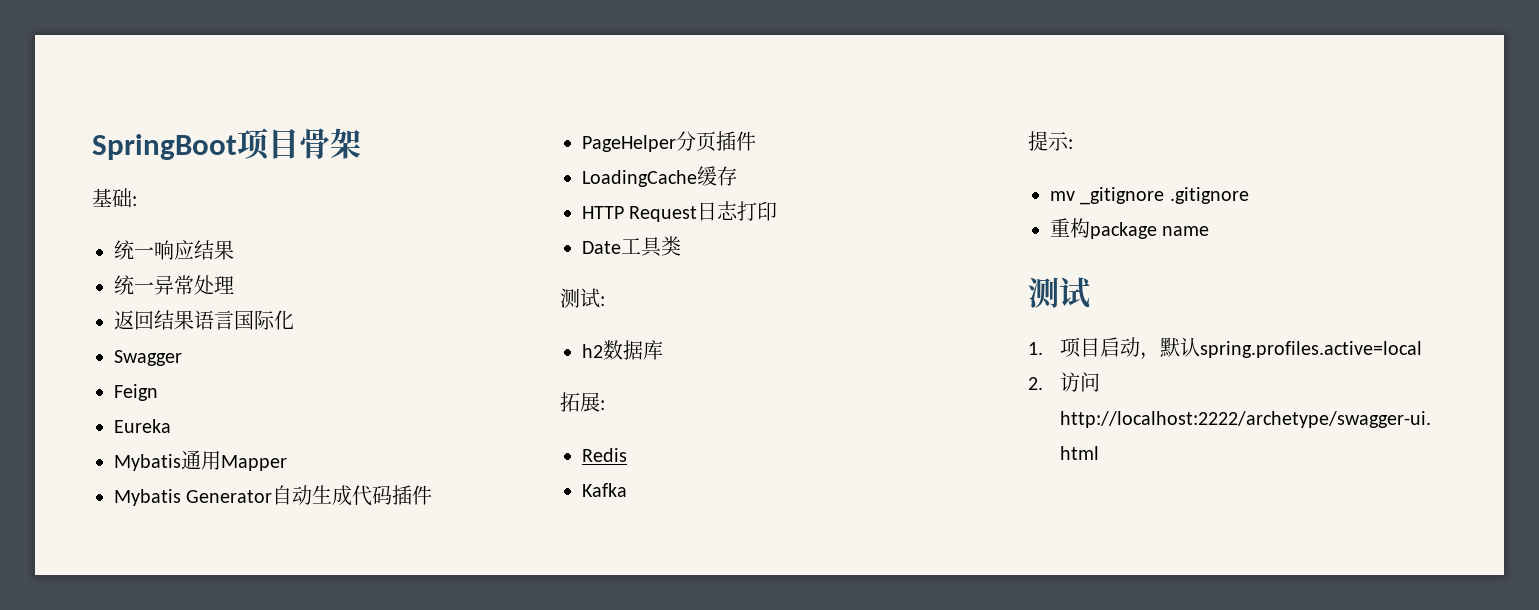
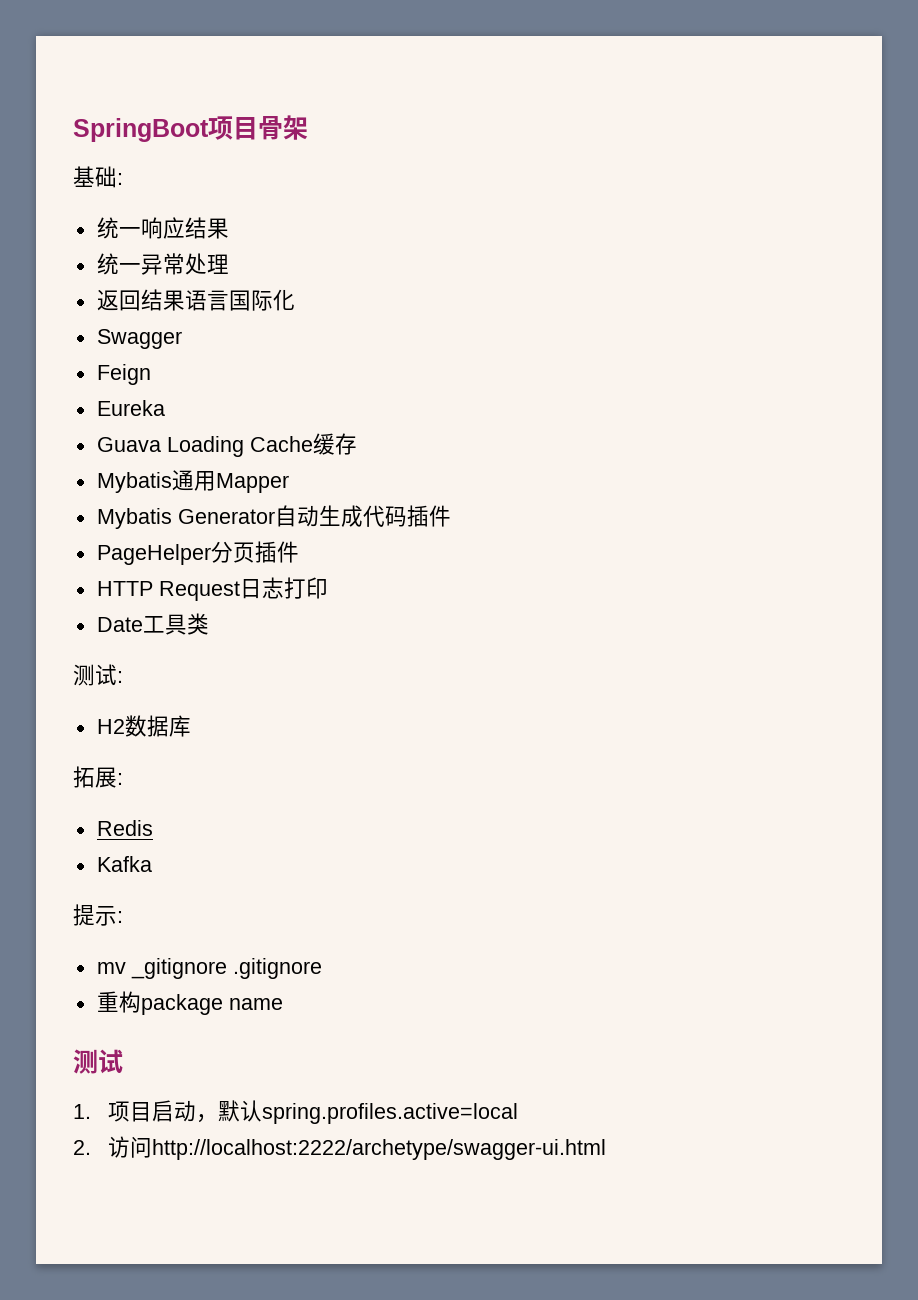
(171, 426) none -> [96,433,357,457] // Guava Loading Cache缓存
[582,166,737,187] // LoadingCache缓存 -> (299, 552) none
[582,344,603,358] h2 -> [96,719,125,734] H2

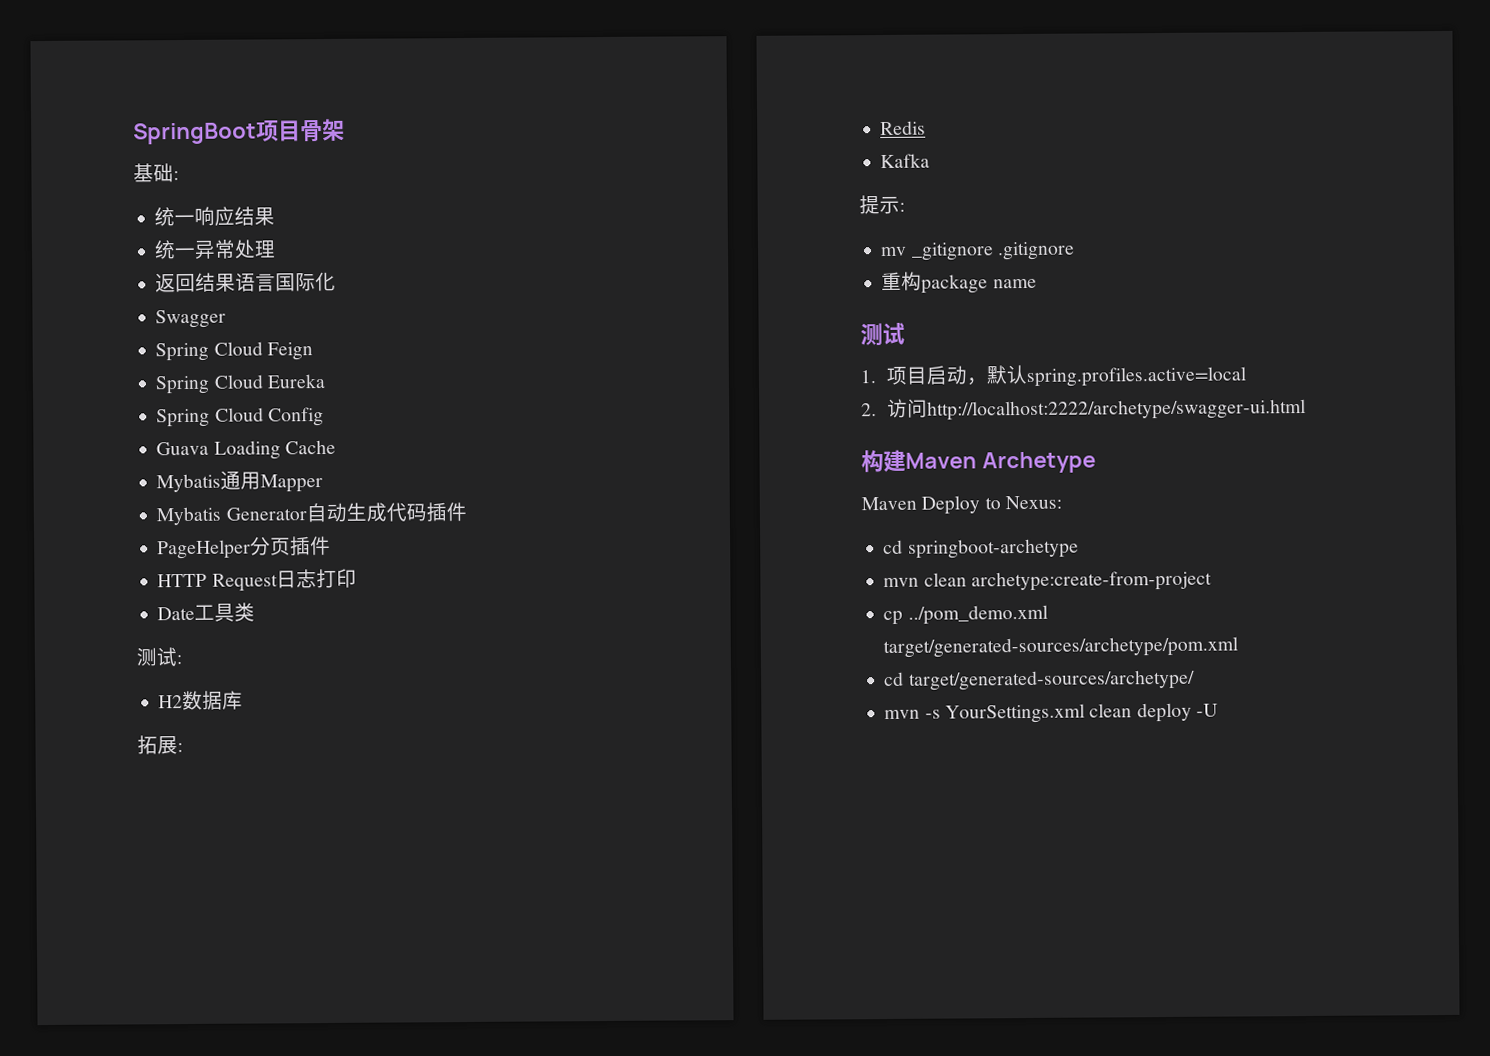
(182, 339) none -> [155,341,263,362] Spring Cloud
(151, 374) none -> [155,374,263,395] Spring Cloud
(165, 408) none -> [156,407,324,428] // Spring Cloud Config
[312,433,357,455] 缓存 -> (336, 447) none
(606, 1149) none -> [861,449,1096,474] [861,495,1062,515] [883,538,1079,559] [883,570,1212,592] [883,604,1048,626] [883,636,1239,659] [884,669,1195,691] [884,702,1218,724] // 构建Maven Archetype // Maven Deploy to Nexus: // cd springboot-archetype // mvn clean archetype:create-from-project // cp ../pom_demo.xml target/generated-sources/archetype/pom.xml // cd target/generated-sources/archetype/ // mvn -s YourSettings.xml clean deploy -U

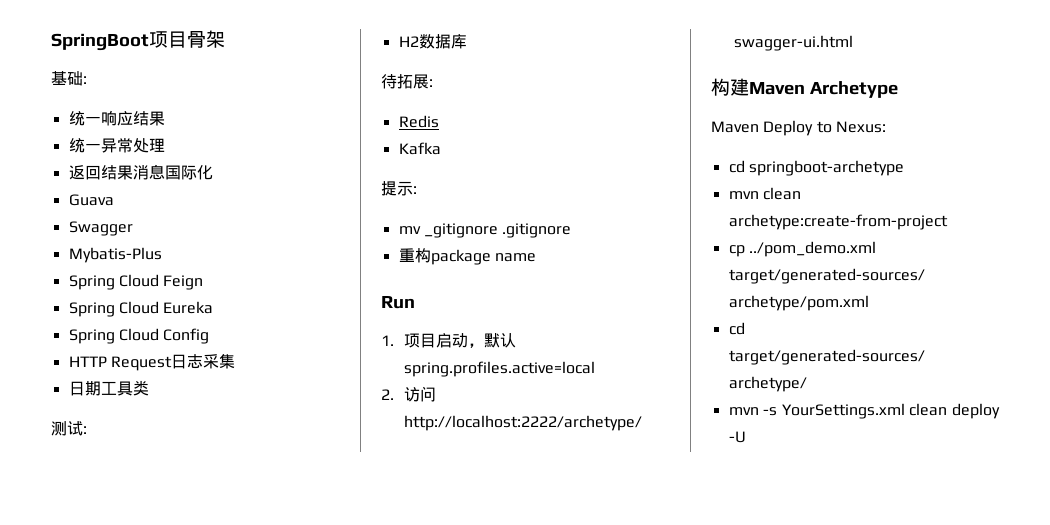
[235,272,277,292] 语言 -> [132,164,165,180] 消息
(337, 281) none -> [68,194,114,206] // Guava
(227, 319) none -> [68,247,162,263] // Mybatis-Plus
[156,439,336,460] [156,470,324,493] [156,501,467,526] [157,535,332,560] // Guava Loading Cache // Mybatis通用Mapper // Mybatis Generator自动生成代码插件 // PageHelper分页插件 -> (210, 336) none
[315,568,357,589] [157,606,196,621] 打印 // Date -> [202,354,235,369] [68,381,101,396] 采集 // 日期
(244, 700) none -> [381,74,397,89] 待
[860,322,905,346] 测试 -> [381,296,415,309] Run

